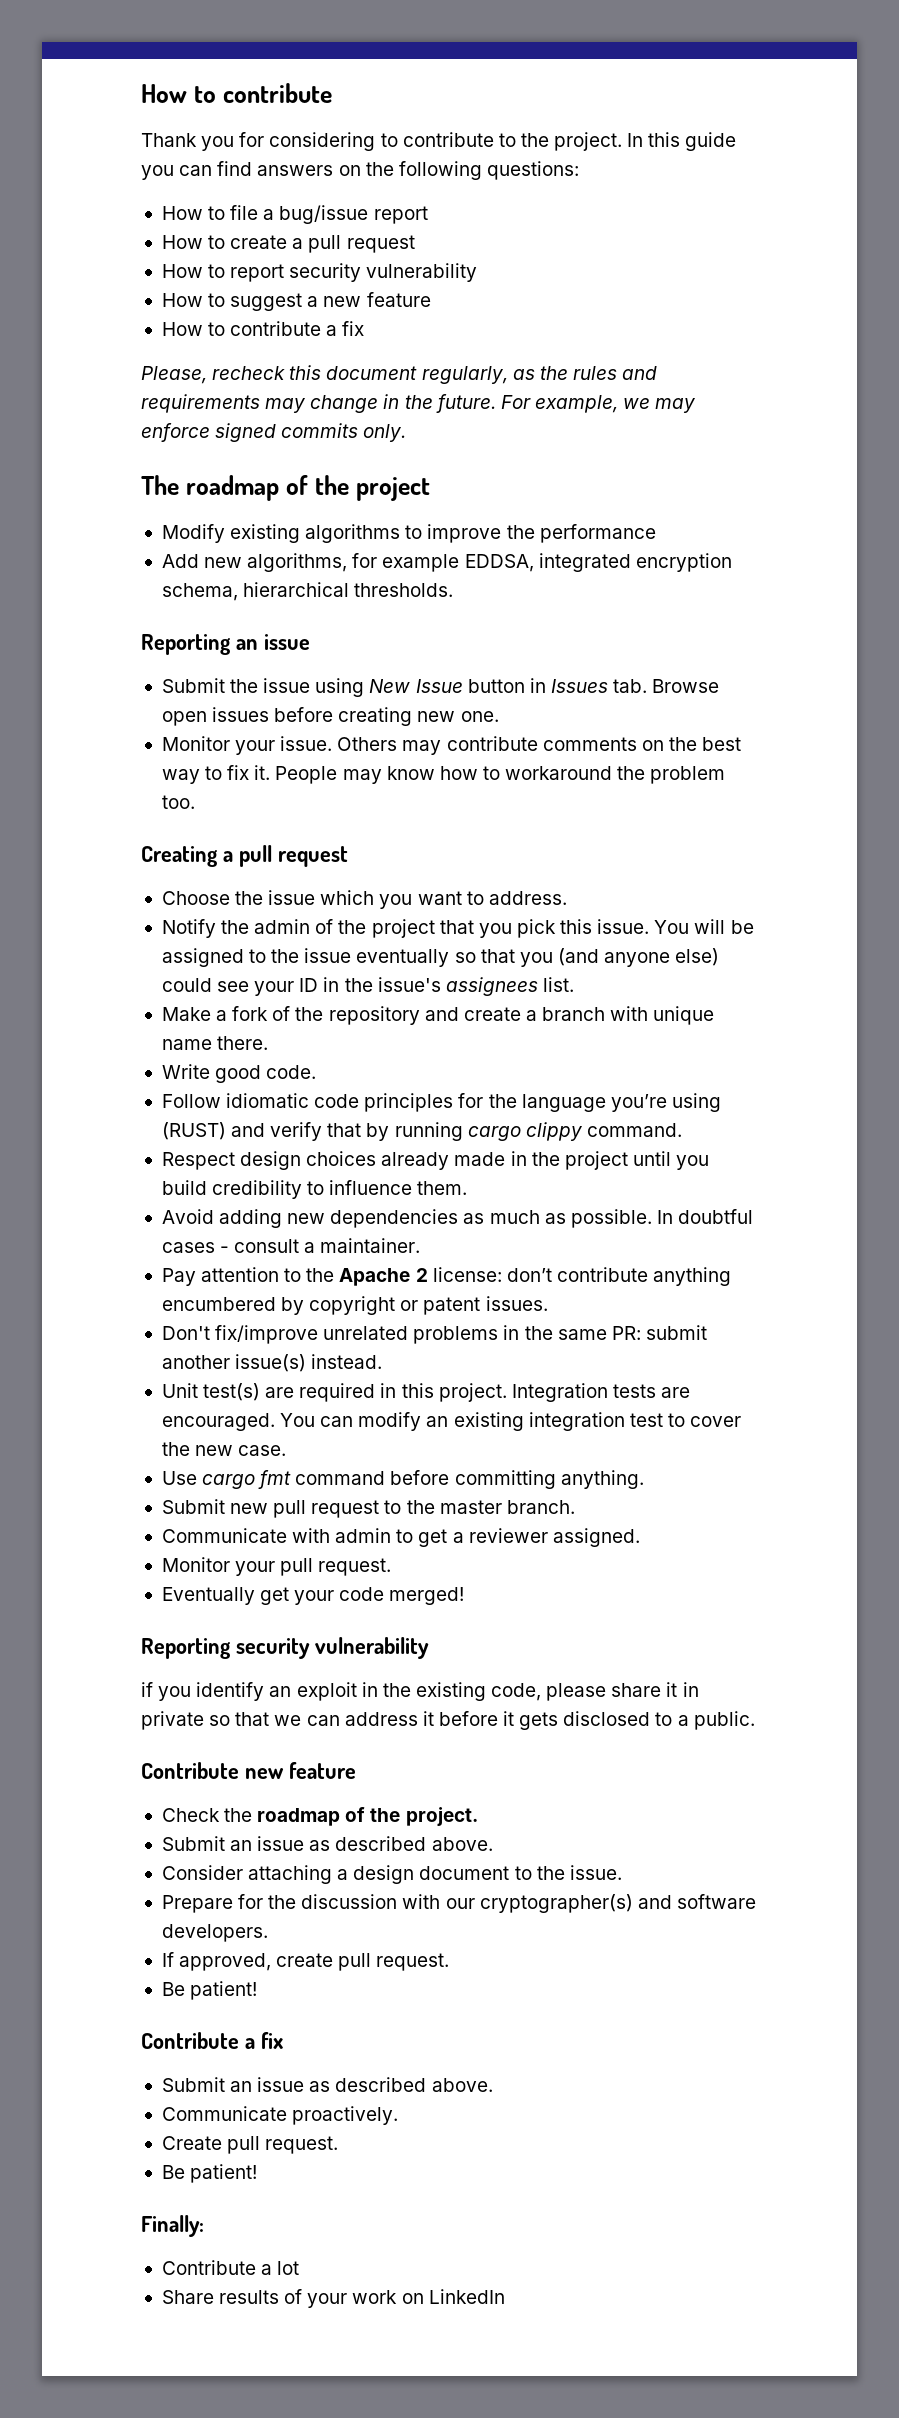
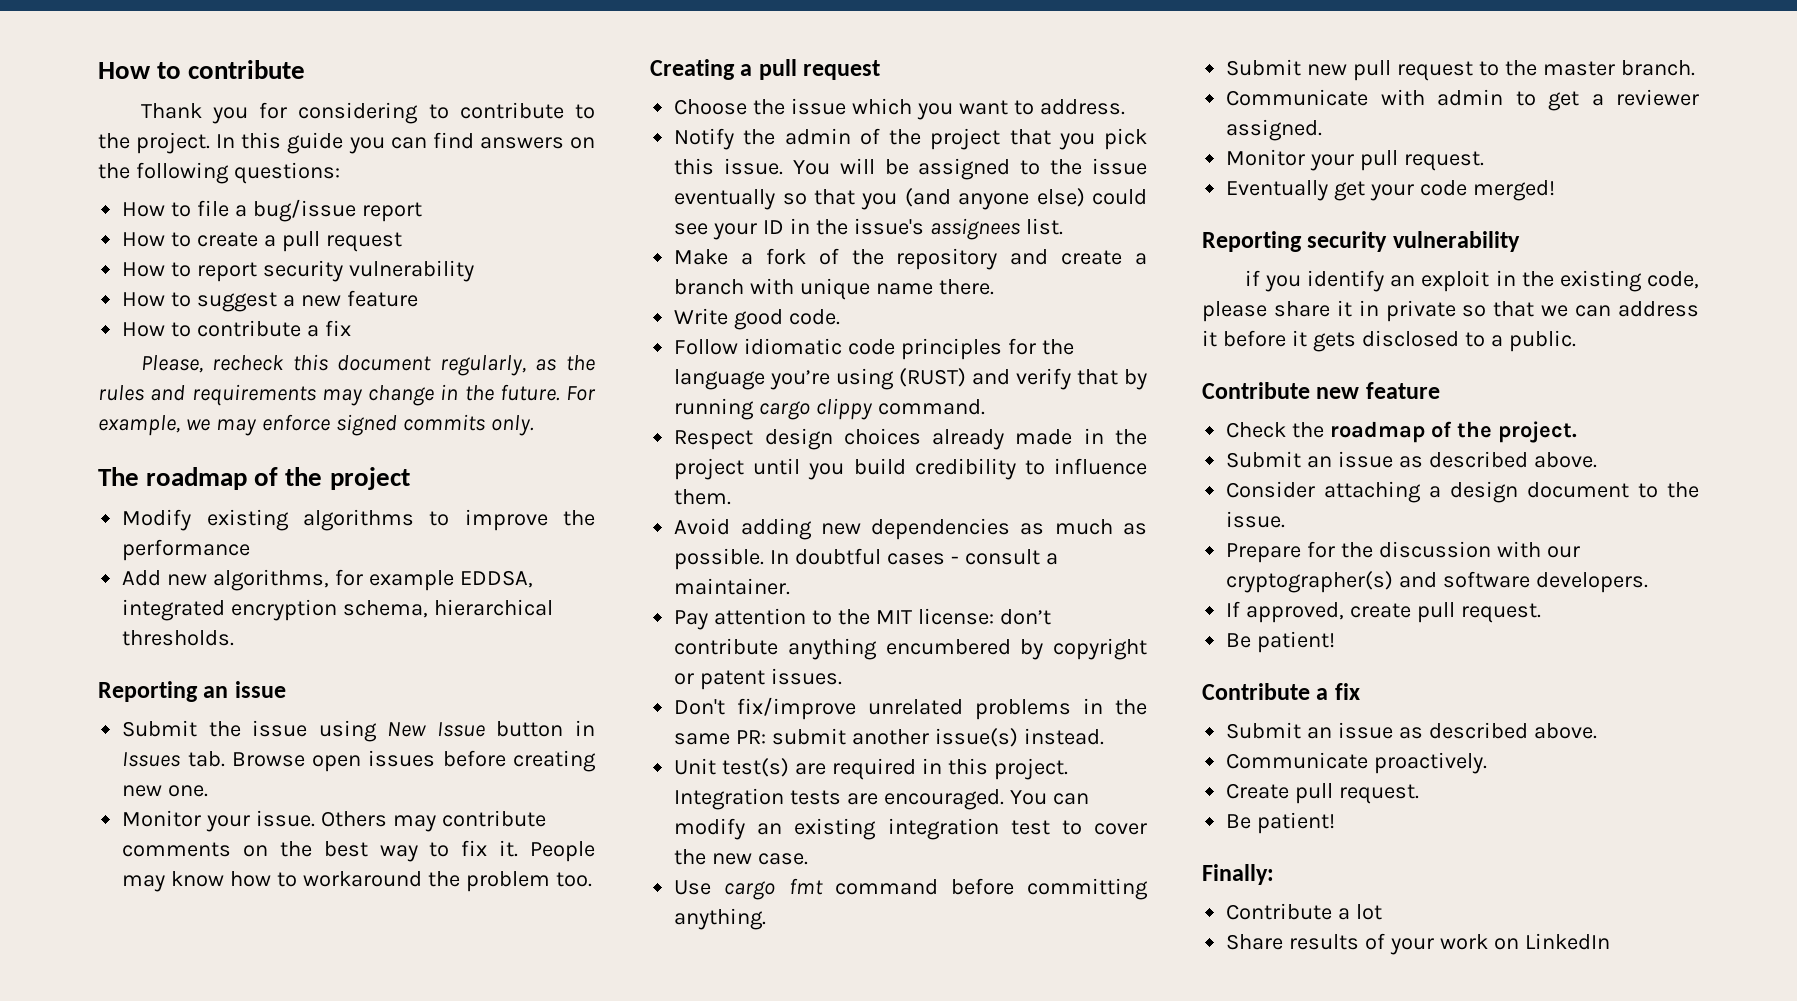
[339,1268,428,1286] Apache 2 -> [875,610,912,624] MIT

